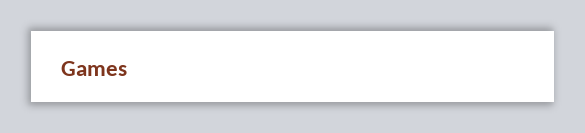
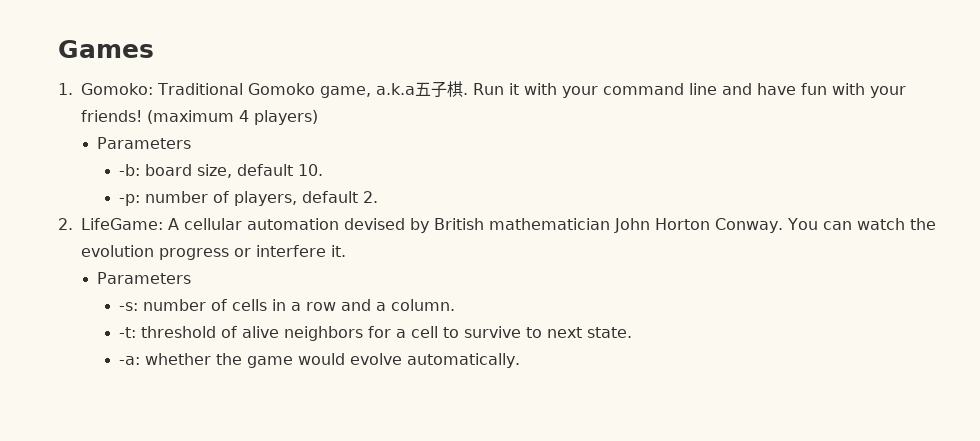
(127, 68) none -> [58,81,906,98] [81,110,318,125] [97,137,192,149] [118,164,323,178] [118,191,378,206] [58,218,936,233] [81,245,346,260] [97,272,192,284] [118,299,455,311] [118,326,632,341] [118,353,520,368] // 1. Gomoko: Traditional Gomoko game, a.k.a五子棋. Run it with your command line and have fun with your friends! (maximum 4 players) // Parameters // -b: board size, default 10. // -p: number of players, default 2. // 2. LifeGame: A cellular automation devised by British mathematician John Horton Conway. You can watch the evolution progress or interfere it. // Parameters // -s: number of cells in a row and a column. // -t: threshold of alive neighbors for a cell to survive to next state. // -a: whether the game would evolve automatically.

